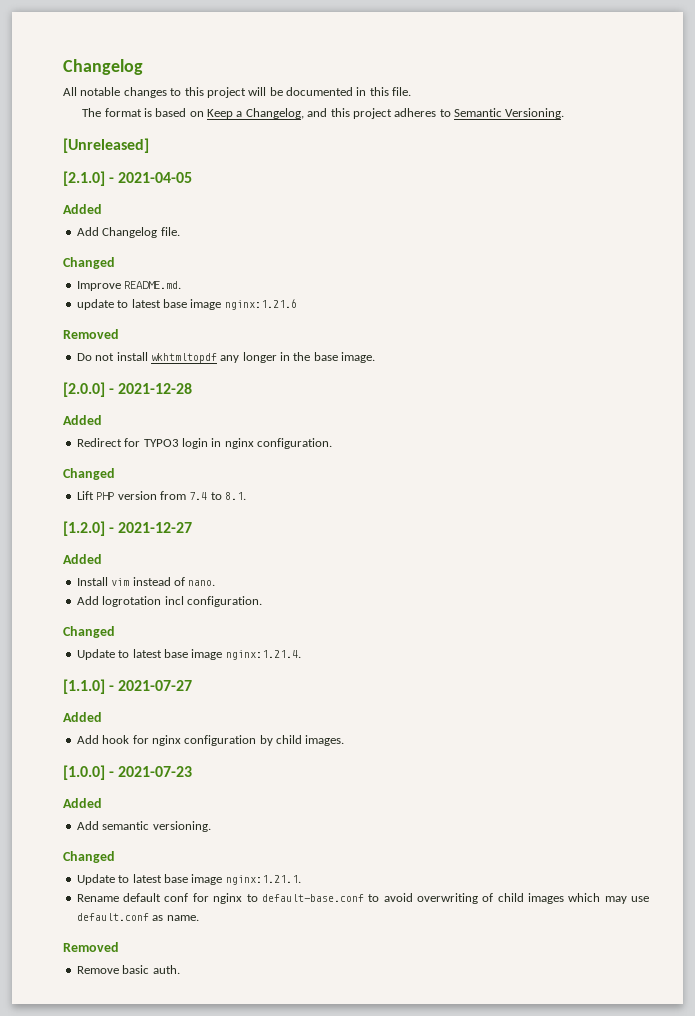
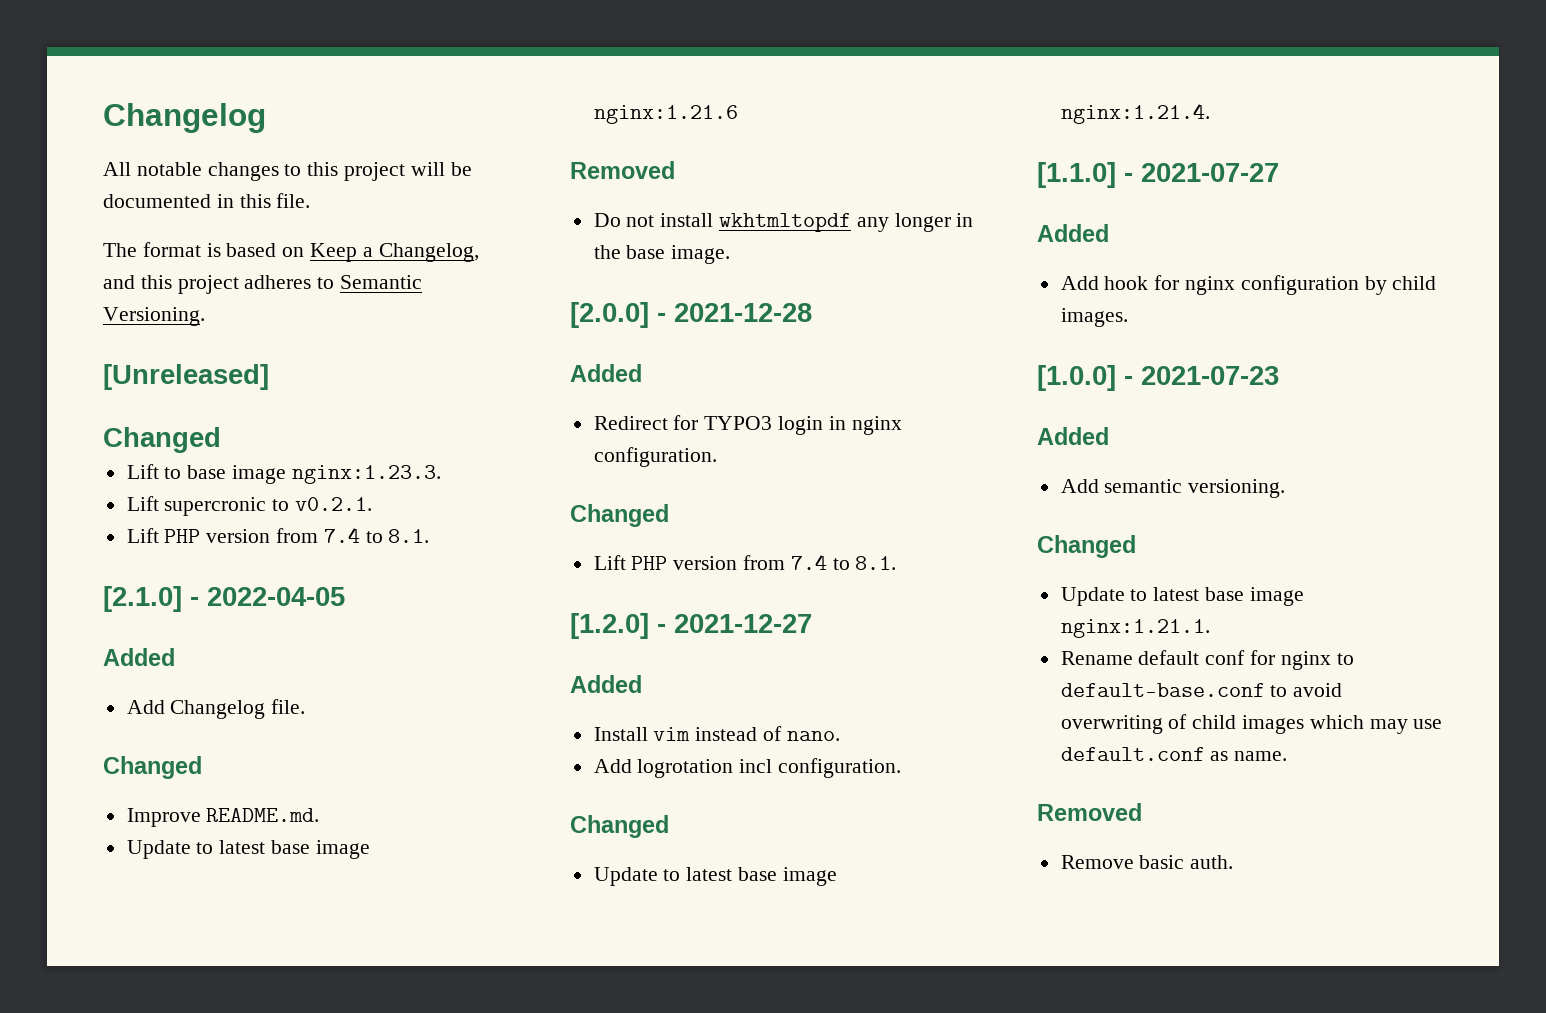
(149, 145) none -> [103,427,221,453] [126,464,441,484] [126,496,373,516] [126,527,430,543] // Changed // Lift to base image nginx:1.23.3. // Lift supercronic to v0.2.1. // Lift PHP version from 7.4 to 8.1.
[118,172,193,183] 2021-04-05 -> [207,587,345,606] 2022-04-05
[76,299,114,310] update -> [126,840,191,859] Update

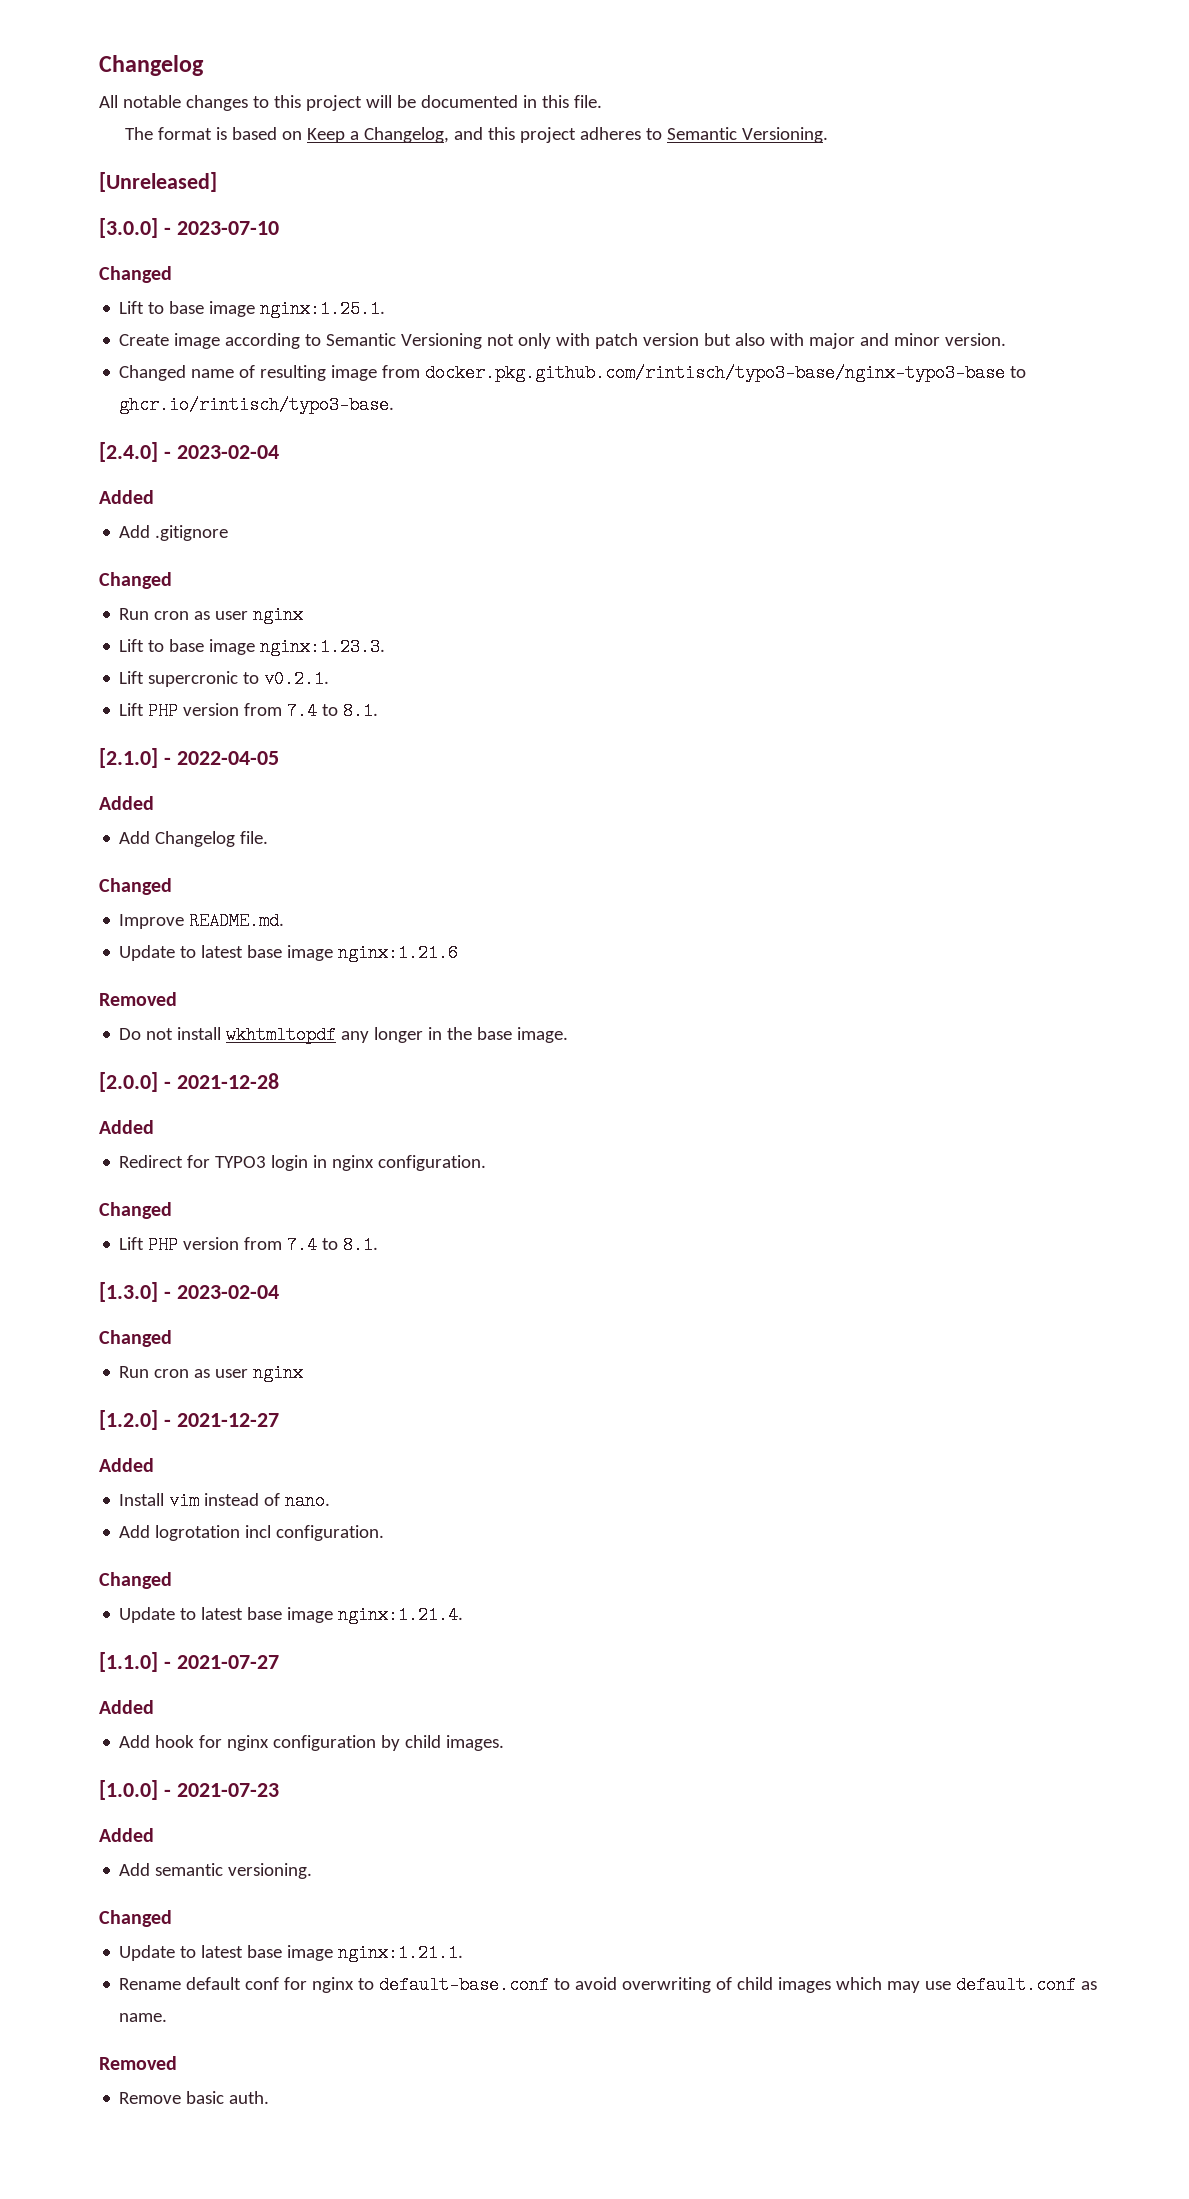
[103,427,221,453] Changed -> [99,218,279,238] [99,266,172,283] [119,300,386,318] [119,333,1007,349] [119,364,1027,382] [119,396,395,414] [99,442,279,462] [99,490,154,504] [119,525,229,541] [99,572,172,589] [119,606,304,624] [3.0.0] - 2023-07-10 // Changed // Lift to base image nginx:1.25.1. // Create image according to Semantic Versioning not only with patch version but also with major and minor version. // Changed name of resulting image from docker.pkg.github.com/rintisch/typo3-base/nginx-typo3-base to ghcr.io/rintisch/typo3-base. // [2.4.0] - 2023-02-04 // Added // Add .gitignore // Changed // Run cron as user nginx
(897, 563) none -> [99,1282,279,1302] [99,1330,172,1347] [119,1364,304,1382] // [1.3.0] - 2023-02-04 // Changed // Run cron as user nginx

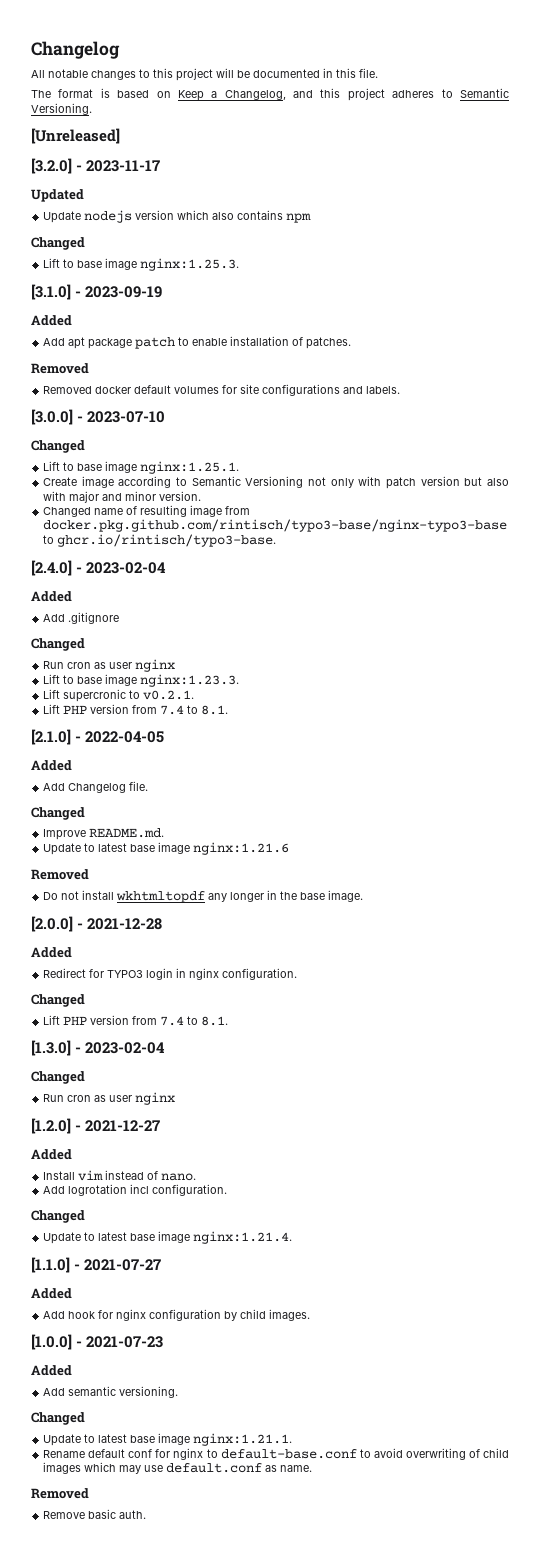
(217, 182) none -> [31,158,161,174] [31,189,84,202] [43,210,312,223] [31,237,85,250] [43,258,240,271] [31,284,163,300] [31,315,72,326] [43,336,352,349] [31,363,89,374] [43,384,401,396] // [3.2.0] - 2023-11-17 // Updated // Update nodejs version which also contains npm // Changed // Lift to base image nginx:1.25.3. // [3.1.0] - 2023-09-19 // Added // Add apt package patch to enable installation of patches. // Removed // Removed docker default volumes for site configurations and labels.

